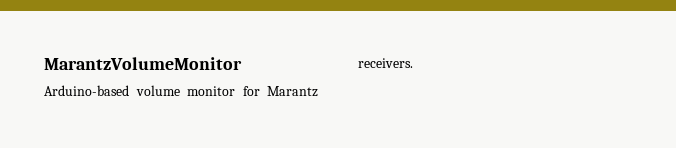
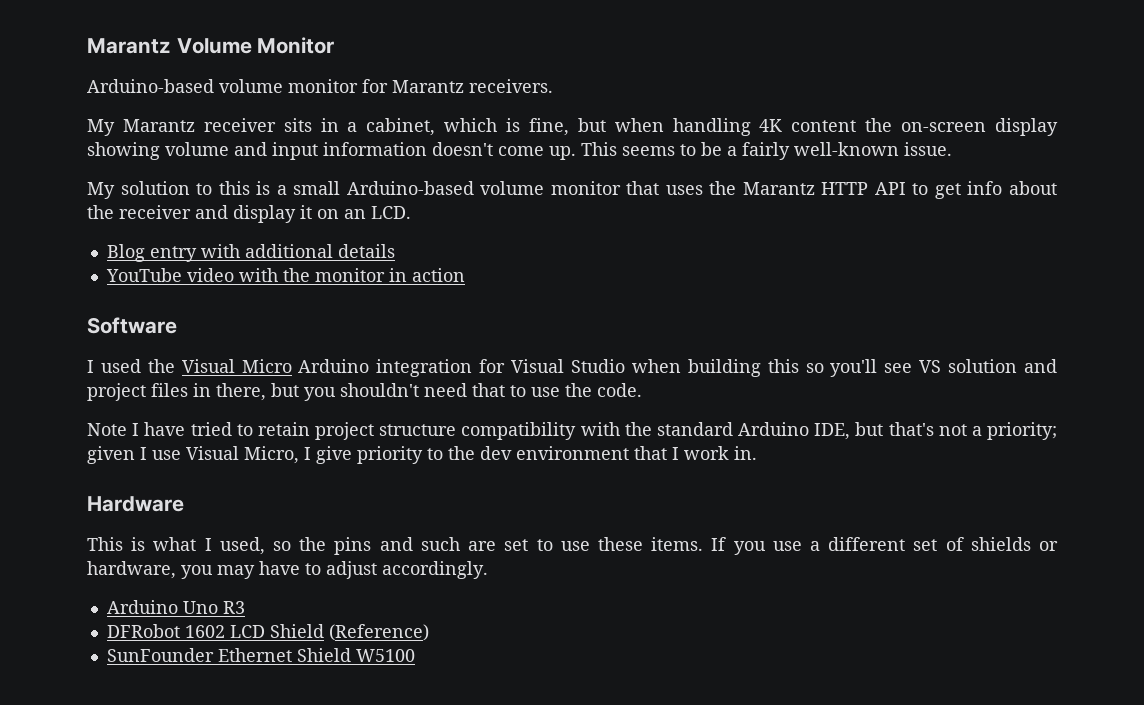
[44,57,242,70] MarantzVolumeMonitor -> [87,37,335,54] Marantz Volume Monitor
(413, 63) none -> [87,118,1058,136] [87,142,952,160] [87,181,1057,199] [87,205,411,223] [106,244,395,262] [105,268,465,282] [87,317,177,334] [87,359,1058,377] [87,383,642,401] [87,422,1057,440] [87,446,757,464] [87,496,184,512] [87,537,1059,555] [87,561,488,579] [106,600,245,614] [106,624,429,641] [106,648,415,662] // My Marantz receiver sits in a cabinet, which is fine, but when handling 4K content the on-screen display showing volume and input information doesn't come up. This seems to be a fairly well-known issue. // My solution to this is a small Arduino-based volume monitor that uses the Marantz HTTP API to get info about the receiver and display it on an LCD. // Blog entry with additional details // YouTube video with the monitor in action // Software // I used the Visual Micro Arduino integration for Visual Studio when building this so you'll see VS solution and project files in there, but you shouldn't need that to use the code. // Note I have tried to retain project structure compatibility with the standard Arduino IDE, but that's not a priority; given I use Visual Micro, I give priority to the dev environment that I work in. // Hardware // This is what I used, so the pins and such are set to use these items. If you use a different set of shields or hardware, you may have to adjust accordingly. // Arduino Uno R3 // DFRobot 1602 LCD Shield (Reference) // SunFounder Ethernet Shield W5100

